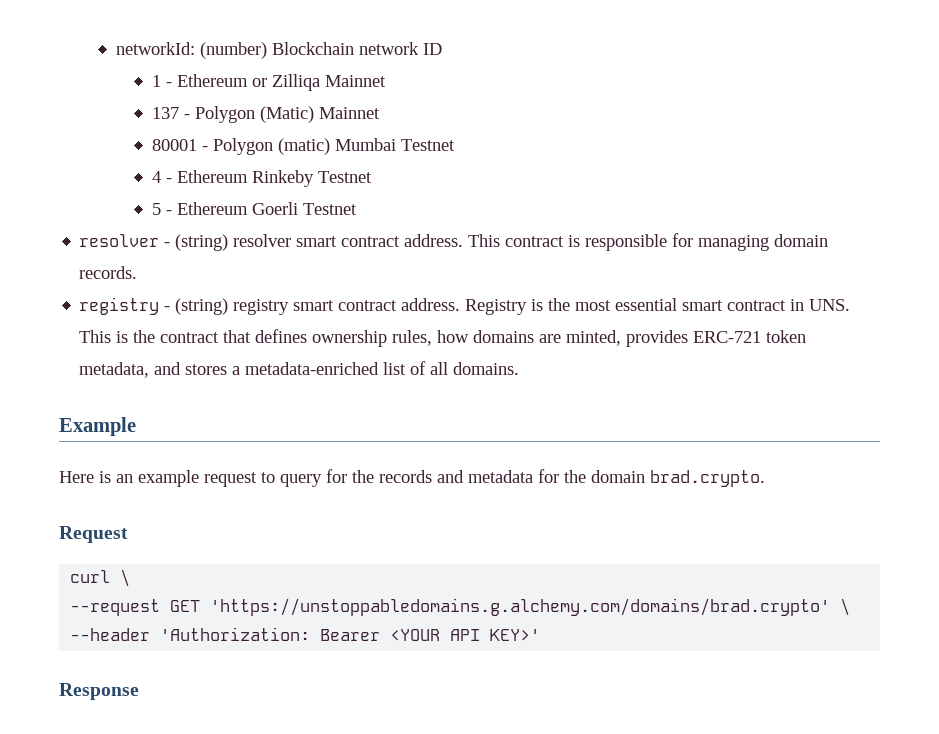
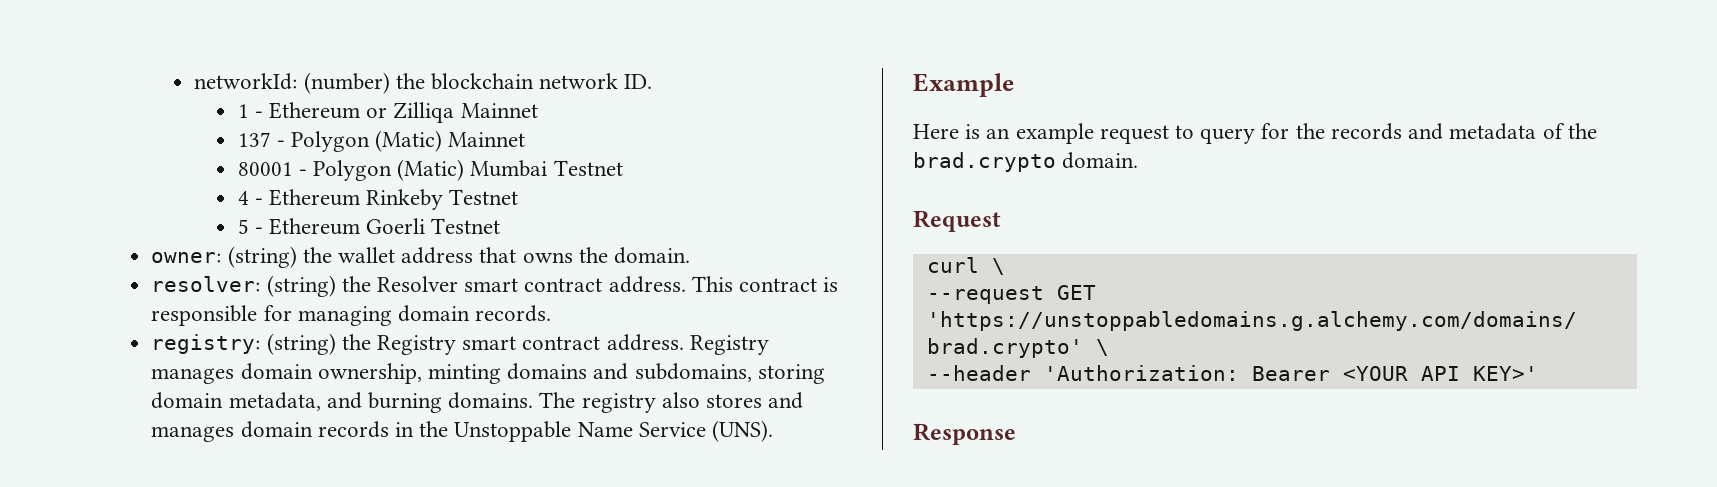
[271,42,442,55] Blockchain network ID -> [395,73,653,90] the blockchain network ID.
[277,138,330,155] (matic) -> [397,159,465,181] (Matic)
[79,234,292,251] resolver - (string) resolver -> [151,246,690,268] [151,275,458,297] owner: (string) the wallet address that owns the domain. // resolver: (string) the Resolver
[79,297,851,315] [79,329,807,347] [79,361,520,378] registry - (string) registry smart contract address. Registry is the most essential smart contract in UNS. This is the contract that defines ownership rules, how domains are minted, provides ERC-721 token metadata, and stores a metadata-enriched list of all domains. -> [151,333,769,355] [151,363,825,384] [151,392,804,413] [151,420,773,442] registry: (string) the Registry smart contract address. Registry manages domain ownership, minting domains and subdomains, storing domain metadata, and burning domains. The registry also stores and manages domain records in the Unstoppable Name Service (UNS).
[538,469,765,487] for the domain brad.crypto. -> [1542,123,1597,139] [913,152,1139,172] of the brad.crypto domain.

